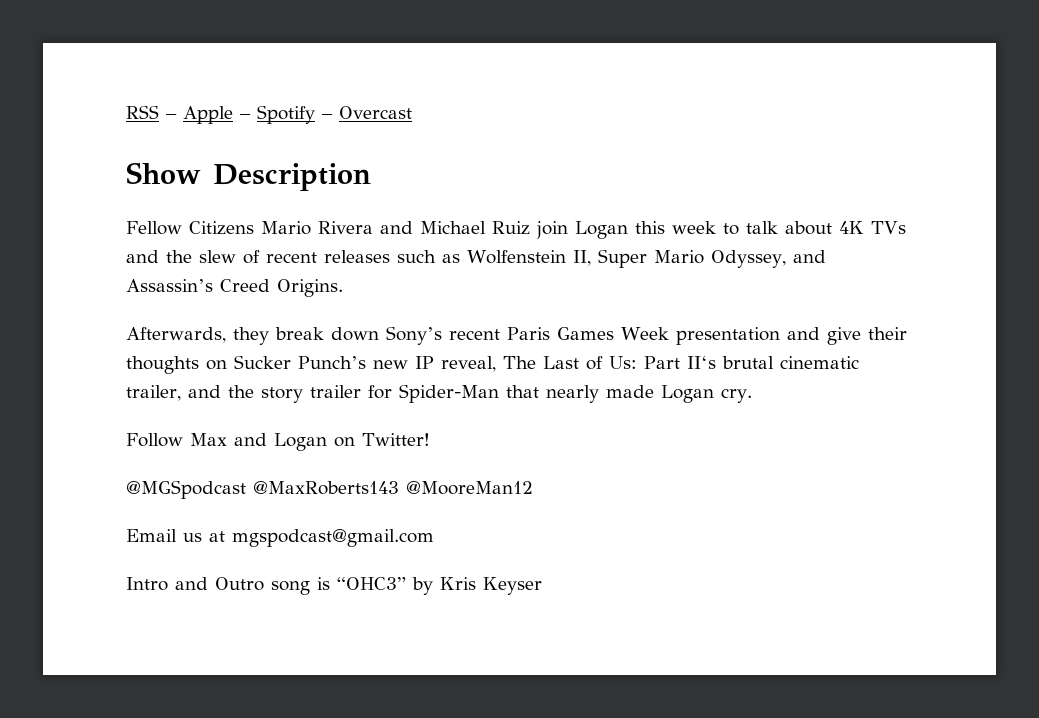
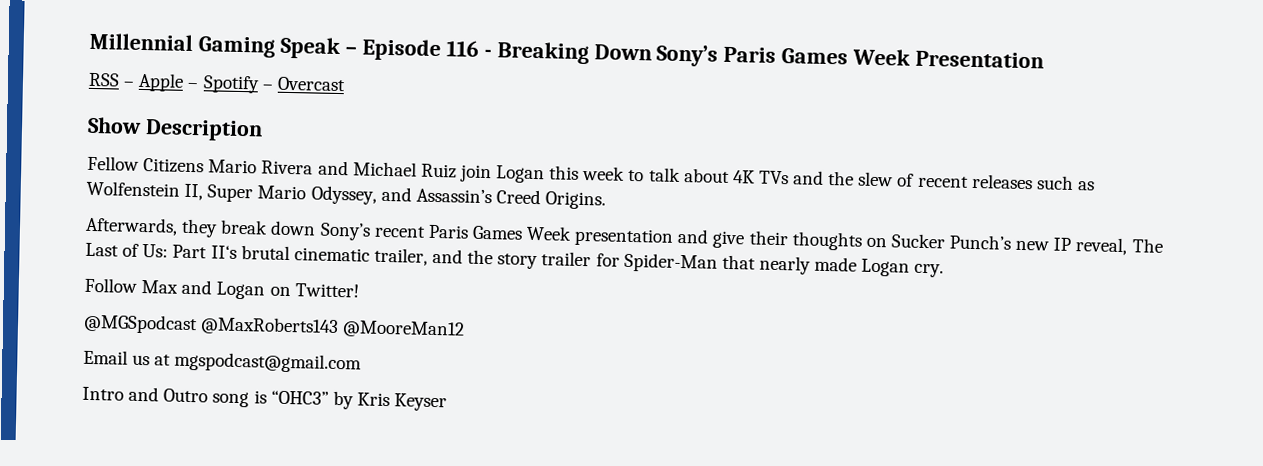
(126, 112) none -> [89,32,1045,69] Millennial Gaming Speak – Episode 116 - Breaking Down Sony’s Paris Games Week Presentation //

